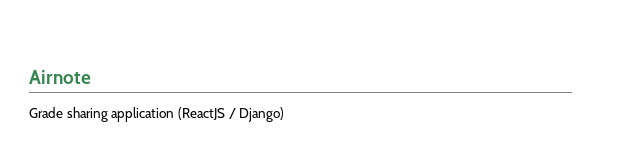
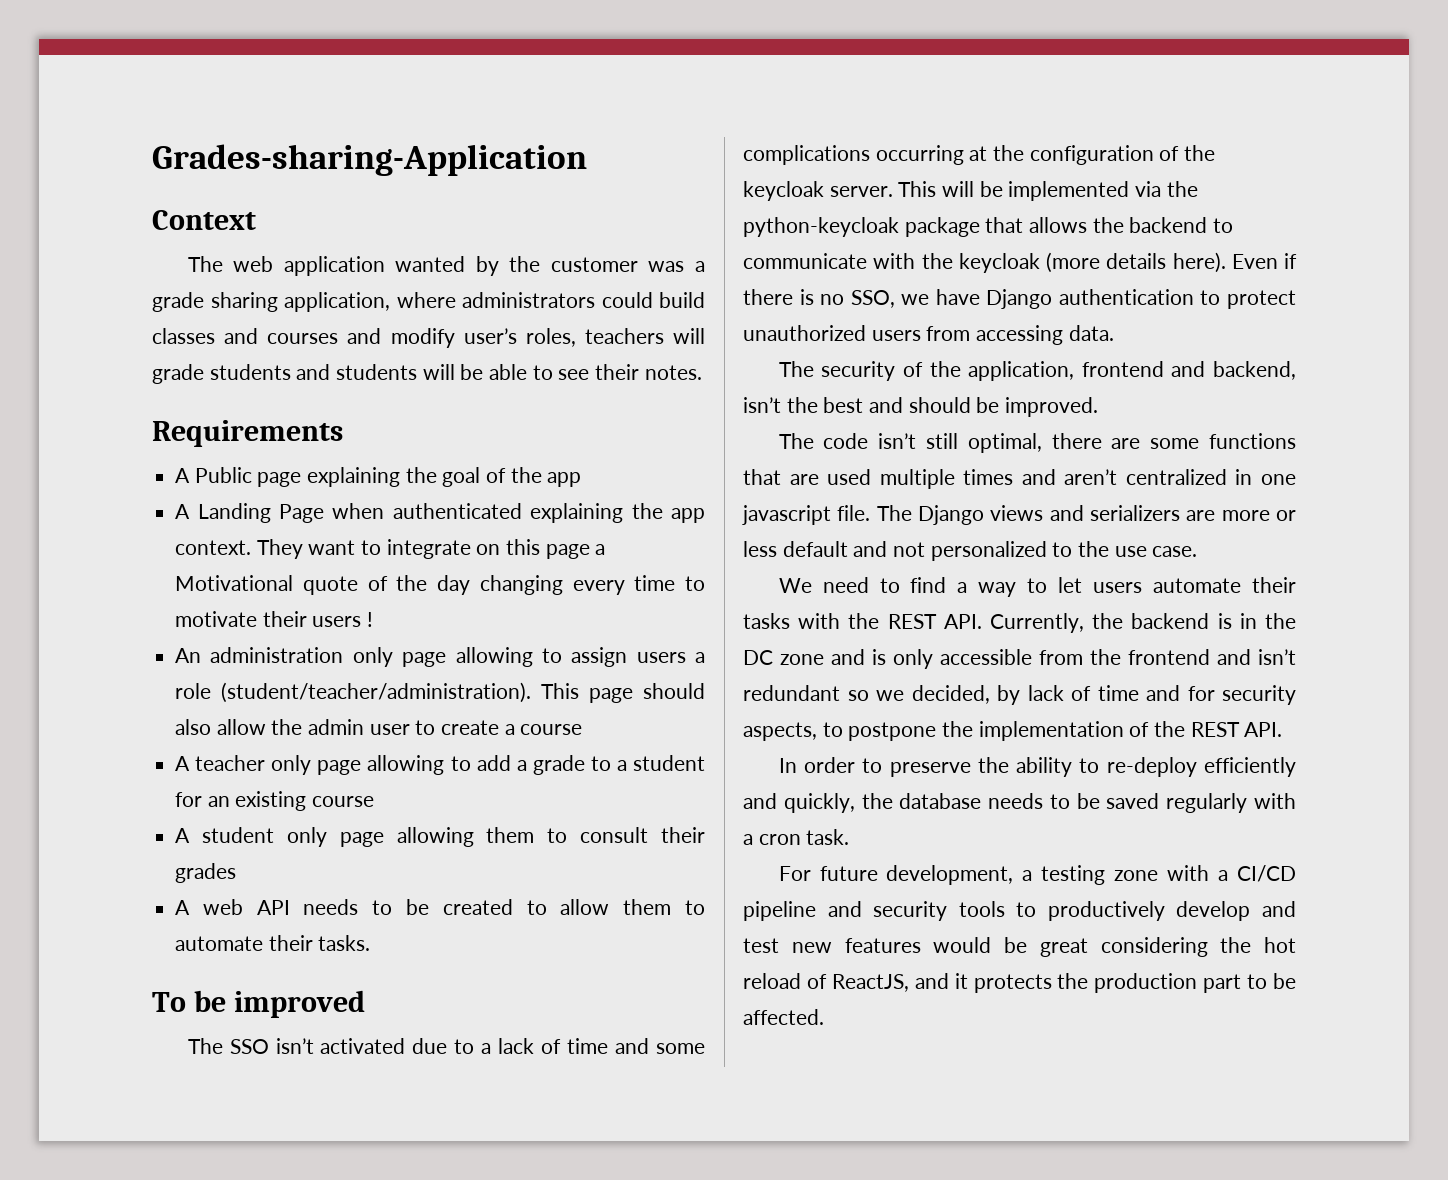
[29,70,91,84] [29,107,285,122] Airnote // Grade sharing application (ReactJS / Django) -> [152,144,587,176] [152,210,256,230] [187,256,705,276] [152,292,705,312] [152,328,705,348] [152,364,702,384] [152,420,343,447] [175,467,582,487] [175,503,705,523] [175,539,606,559] [175,575,705,595] [175,611,374,627] [175,647,705,667] [175,682,705,703] [175,719,583,735] [175,755,705,775] [175,791,375,811] [175,827,705,847] [175,863,237,883] [175,899,705,915] [175,935,371,951] [152,990,366,1018] [187,1038,705,1054] [743,145,1216,165] [743,181,1198,201] [743,217,1234,237] [743,252,1297,273] [743,289,1296,309] [743,325,1114,345] [778,361,1296,381] [743,397,1099,417] [778,433,1296,453] [743,469,1296,489] [742,505,1296,525] [743,541,1198,561] [778,577,1296,597] [743,613,1296,633] [743,649,1296,669] [743,685,1296,705] [743,721,1283,741] [778,757,1296,777] [743,793,1296,813] [743,829,850,845] [778,865,1296,885] [743,901,1296,921] [743,937,1296,957] [743,973,1296,993] [743,1009,824,1025] Grades-sharing-Application // Context // The web application wanted by the customer was a grade sharing application, where administrators could build classes and courses and modify user’s roles, teachers will grade students and students will be able to see their notes. // Requirements // A Public page explaining the goal of the app // A Landing Page when authenticated explaining the app context. They want to integrate on this page a Motivational quote of the day changing every time to motivate their users ! // An administration only page allowing to assign users a role (student/teacher/administration). This page should also allow the admin user to create a course // A teacher only page allowing to add a grade to a student for an existing course // A student only page allowing them to consult their grades // A web API needs to be created to allow them to automate their tasks. // To be improved // The SSO isn’t activated due to a lack of time and some complications occurring at the configuration of the keycloak server. This will be implemented via the python-keycloak package that allows the backend to communicate with the keycloak (more details here). Even if there is no SSO, we have Django authentication to protect unauthorized users from accessing data. // The security of the application, frontend and backend, isn’t the best and should be improved. // The code isn’t still optimal, there are some functions that are used multiple times and aren’t centralized in one javascript file. The Django views and serializers are more or less default and not personalized to the use case. // We need to find a way to let users automate their tasks with the REST API. Currently, the backend is in the DC zone and is only accessible from the frontend and isn’t redundant so we decided, by lack of time and for security aspects, to postpone the implementation of the REST API. // In order to preserve the ability to re-deploy efficiently and quickly, the database needs to be saved regularly with a cron task. // For future development, a testing zone with a CI/CD pipeline and security tools to productively develop and test new features would be great considering the hot reload of ReactJS, and it protects the production part to be affected.

